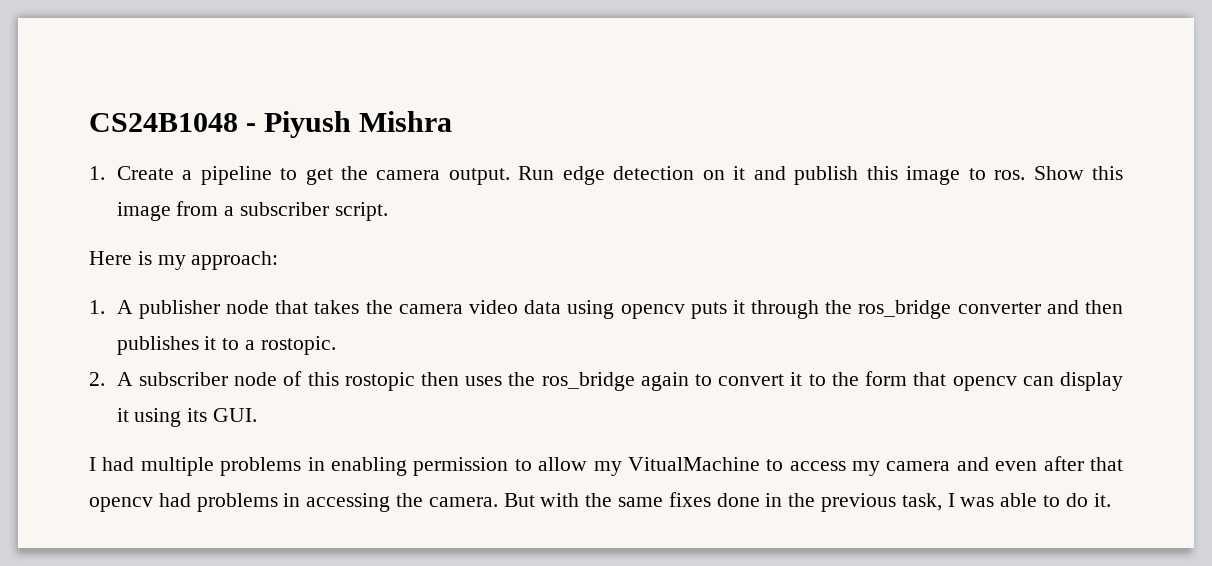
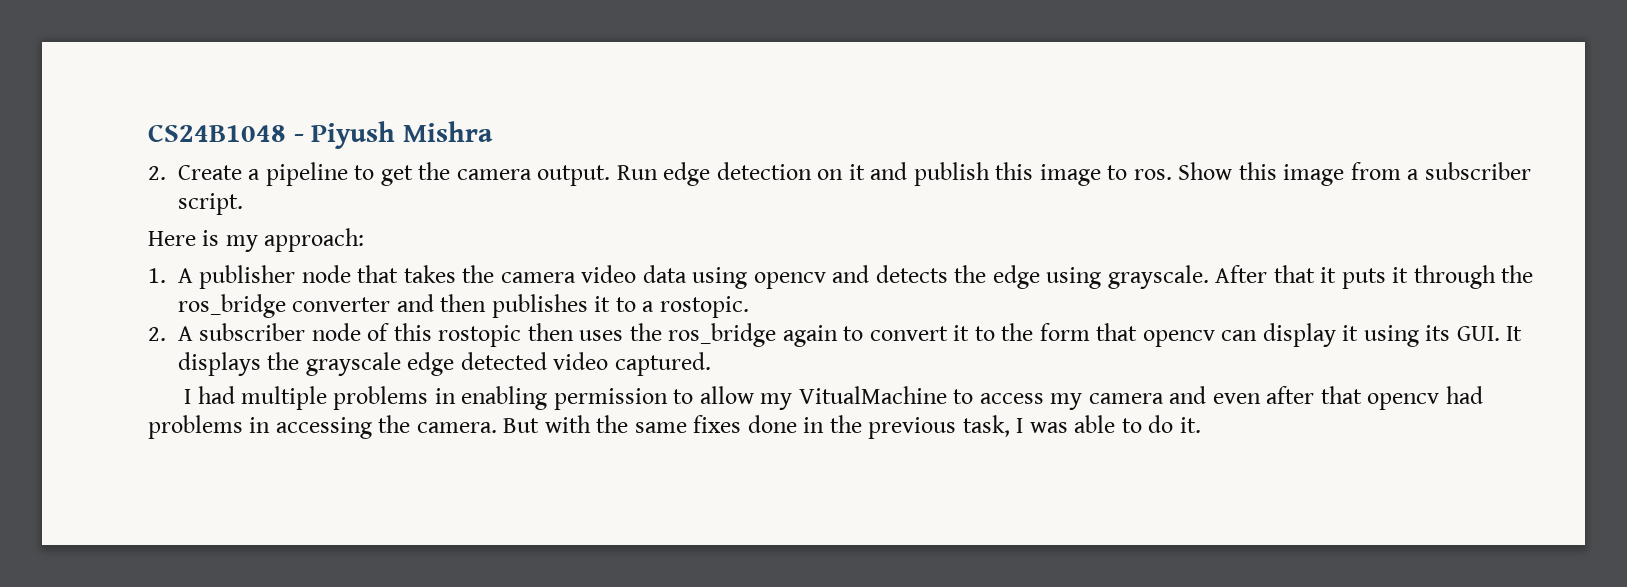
[89,166,105,180] 1. -> [148,166,166,180] 2.
(685, 311) none -> [832,265,1337,289] and detects the edge using grayscale. After that it
(258, 415) none -> [1506,326,1523,341] [178,352,711,376] It displays the grayscale edge detected video captured.

